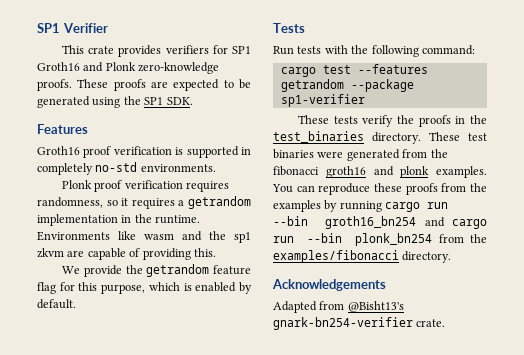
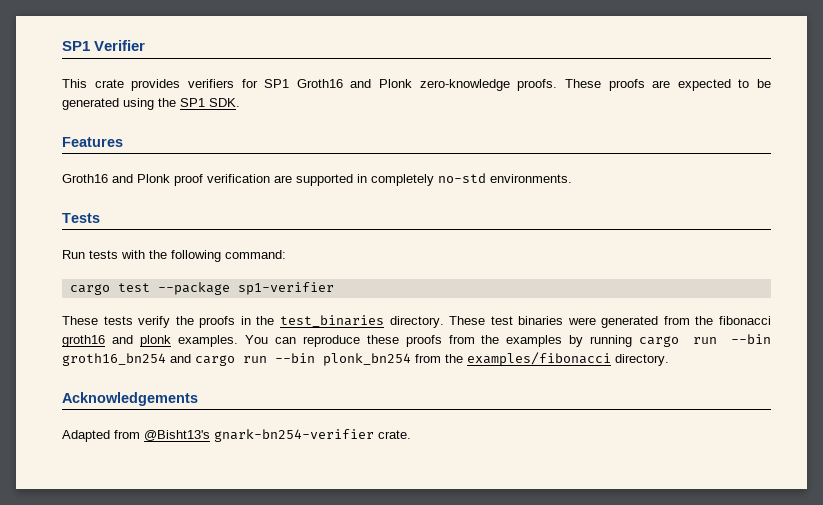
[83,146,184,158] proof verification is -> [112,174,292,186] and Plonk proof verification are
[62,180,230,192] [37,196,251,209] [37,214,201,226] [37,231,251,243] [37,248,216,260] [62,264,252,277] [37,282,252,294] [37,299,76,309] // Plonk proof verification requires randomness, so it requires a getrandom implementation in the runtime. Environments like wasm and the sp1 zkvm are capable of providing this. // We provide the getrandom feature flag for this purpose, which is enabled by default. -> (572, 178) none
[357,64,428,74] [280,79,344,92] --features getrandom -> (150, 287) none

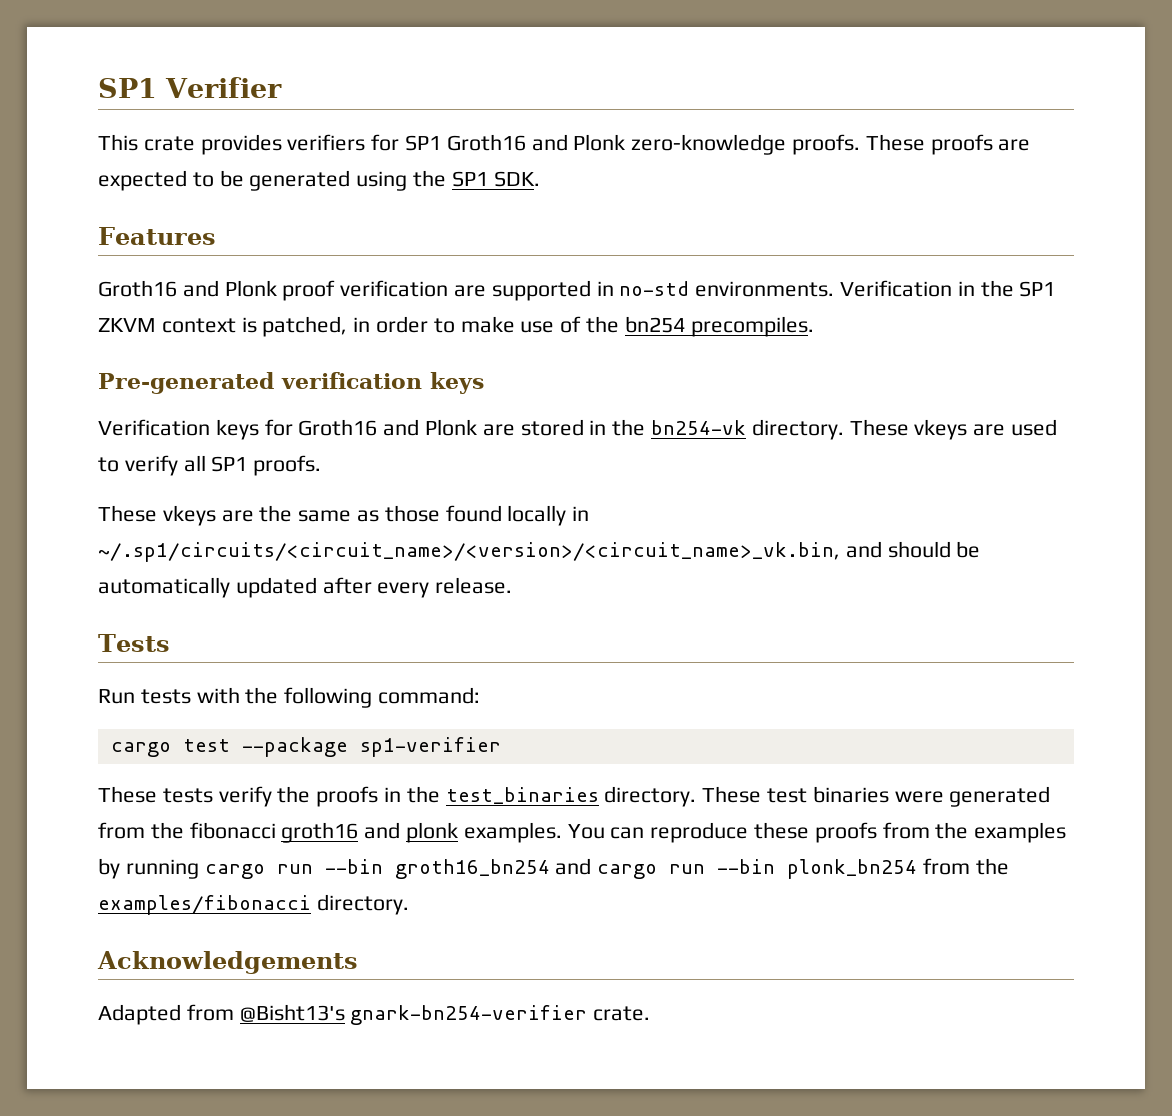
[371,174,434,186] completely -> (614, 288) none
(572, 178) none -> [840,280,1056,297] [98,316,814,337] [98,372,484,394] [98,419,1058,440] [98,455,322,476] [98,505,590,526] [98,541,981,562] [98,577,513,598] Verification in the SP1 ZKVM context is patched, in order to make use of the bn254 precompiles. // Pre-generated verification keys // Verification keys for Groth16 and Plonk are stored in the bn254-vk directory. These vkeys are used to verify all SP1 proofs. // These vkeys are the same as those found locally in ~/.sp1/circuits/<circuit_name>/<version>/<circuit_name>_vk.bin, and should be automatically updated after every release.

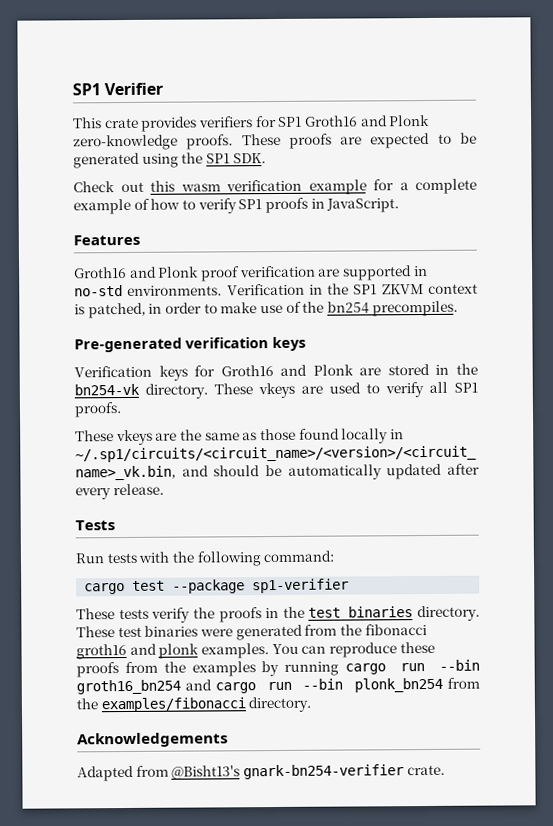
(540, 179) none -> [73,178,477,195] [73,197,400,215] // Check out this wasm verification example for a complete example of how to verify SP1 proofs in JavaScript.

